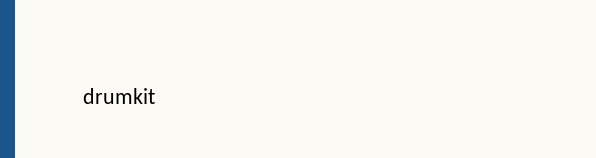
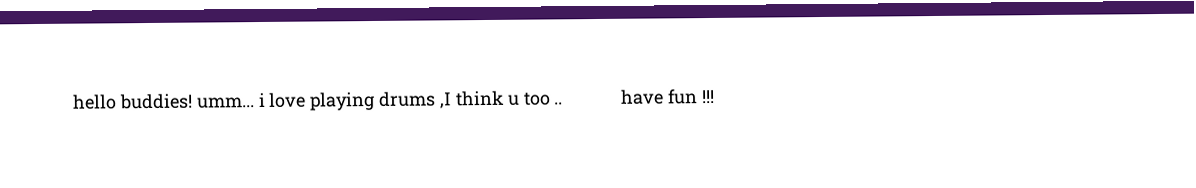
[83,88,155,104] drumkit -> [72,89,715,111] hello buddies! umm... i love playing drums ,I think u too .. have fun !!!

